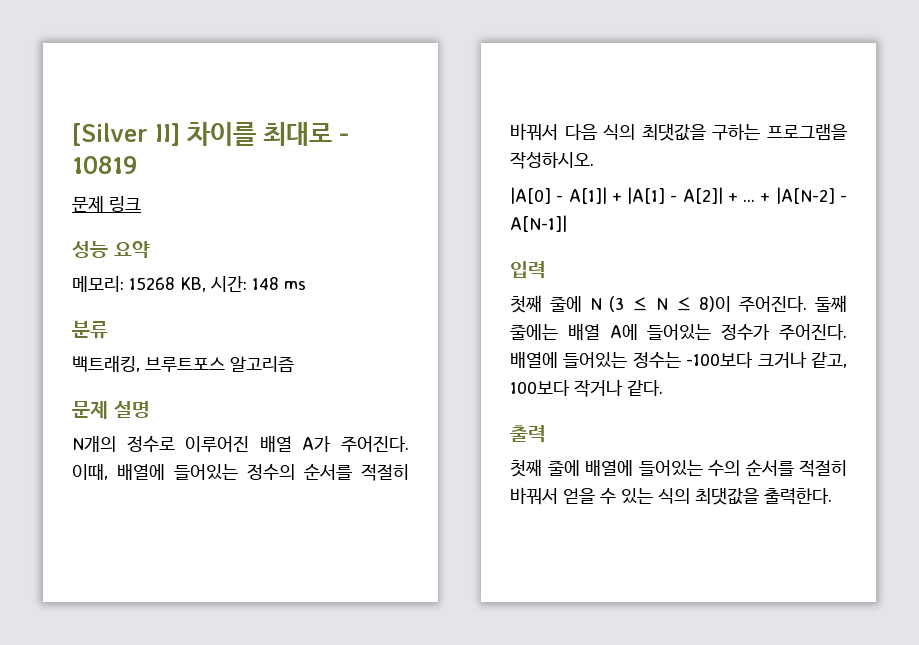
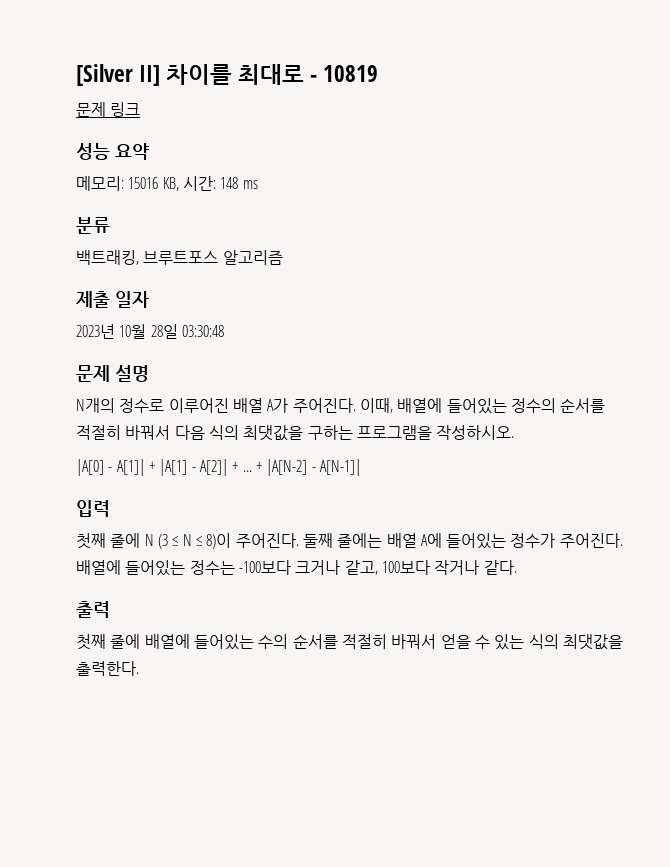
[129,277,175,290] 15268 -> [128,177,159,189] 15016
(294, 364) none -> [76,291,149,308] [76,324,224,339] // 제출 일자 // 2023년 10월 28일 03:30:48

